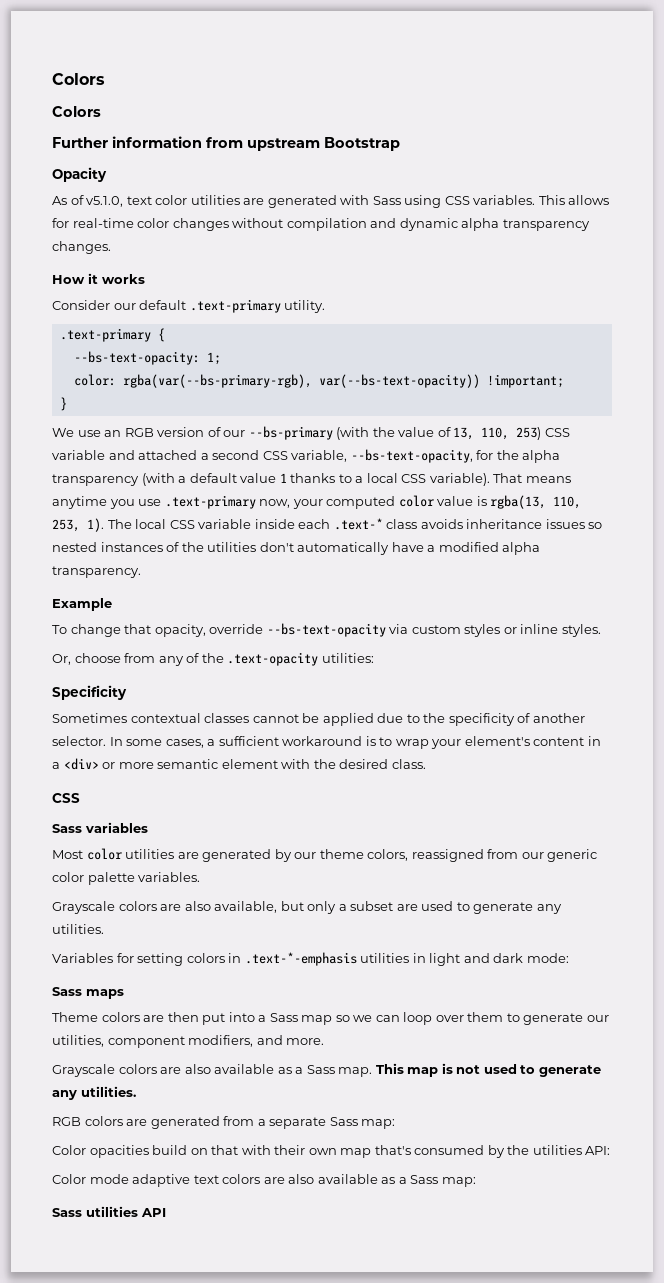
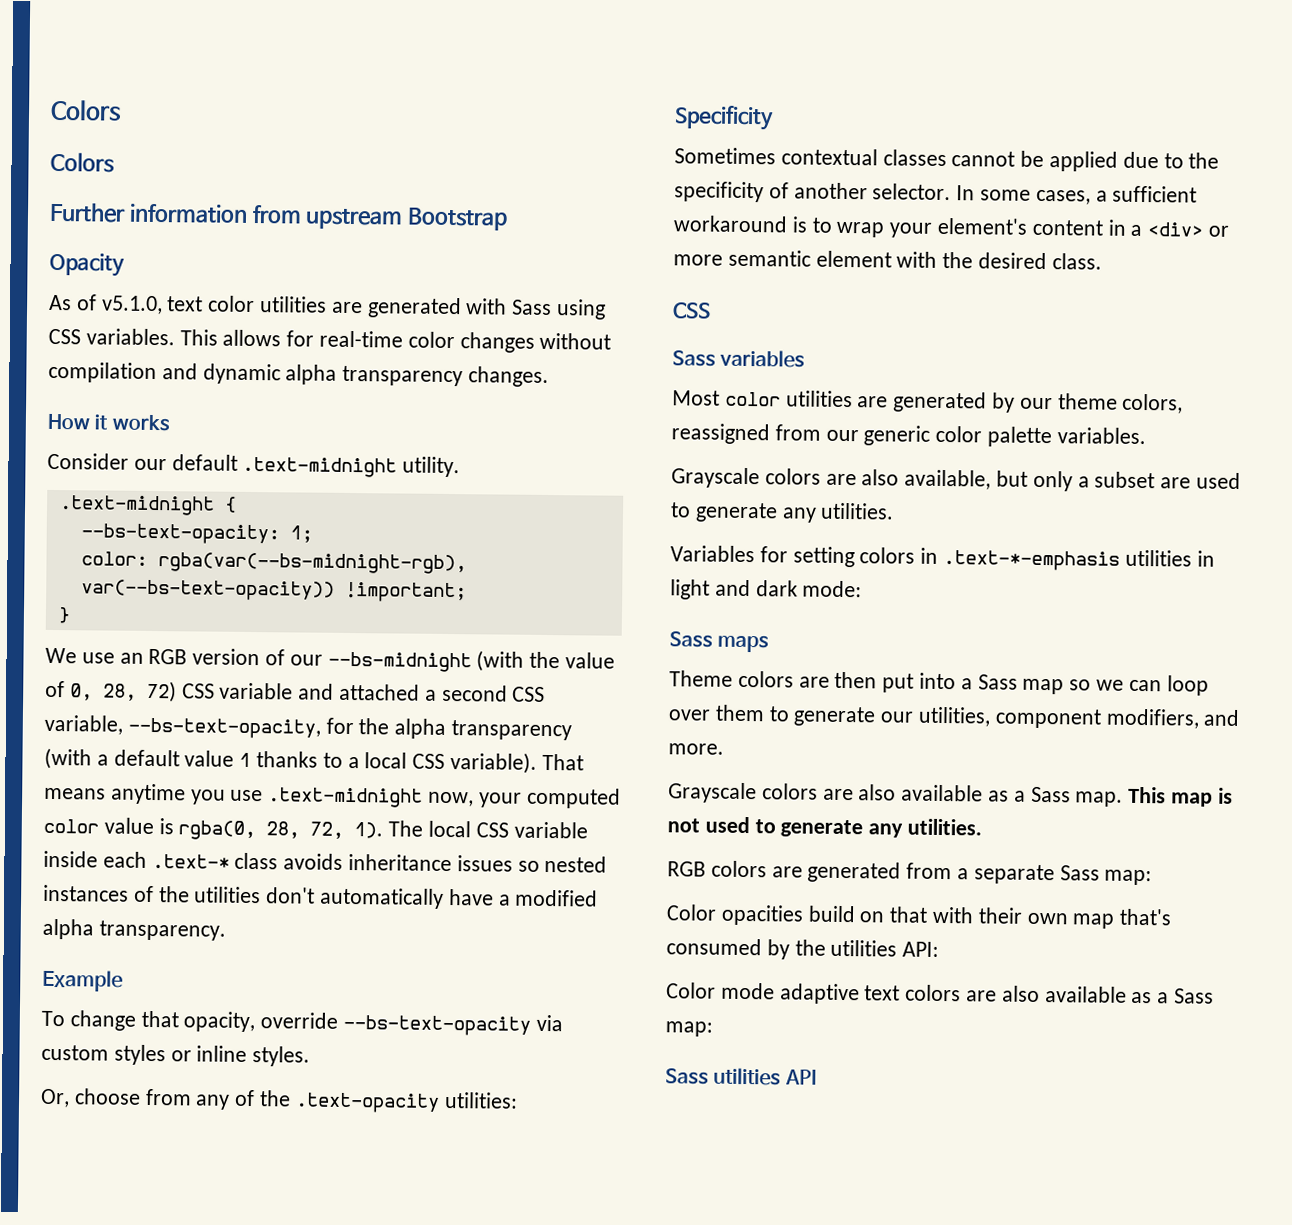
[189,299,281,313] .text-primary -> [242,456,398,478] .text-midnight
[59,328,151,342] .text-primary -> [58,495,215,516] .text-midnight
[122,374,312,388] rgba(var(--bs-primary-rgb), -> [157,552,467,575] rgba(var(--bs-midnight-rgb),
[248,426,333,440] --bs-primary -> [327,651,472,673] --bs-midnight
[453,427,542,440] 13, 110, 253) -> [69,680,177,703] 0, 28, 72)
[164,495,256,509] .text-primary -> [268,787,424,808] .text-midnight
[490,495,582,509] [52,519,80,532] rgba(13, 110, 253, -> [178,820,345,841] rgba(0, 28, 72,

